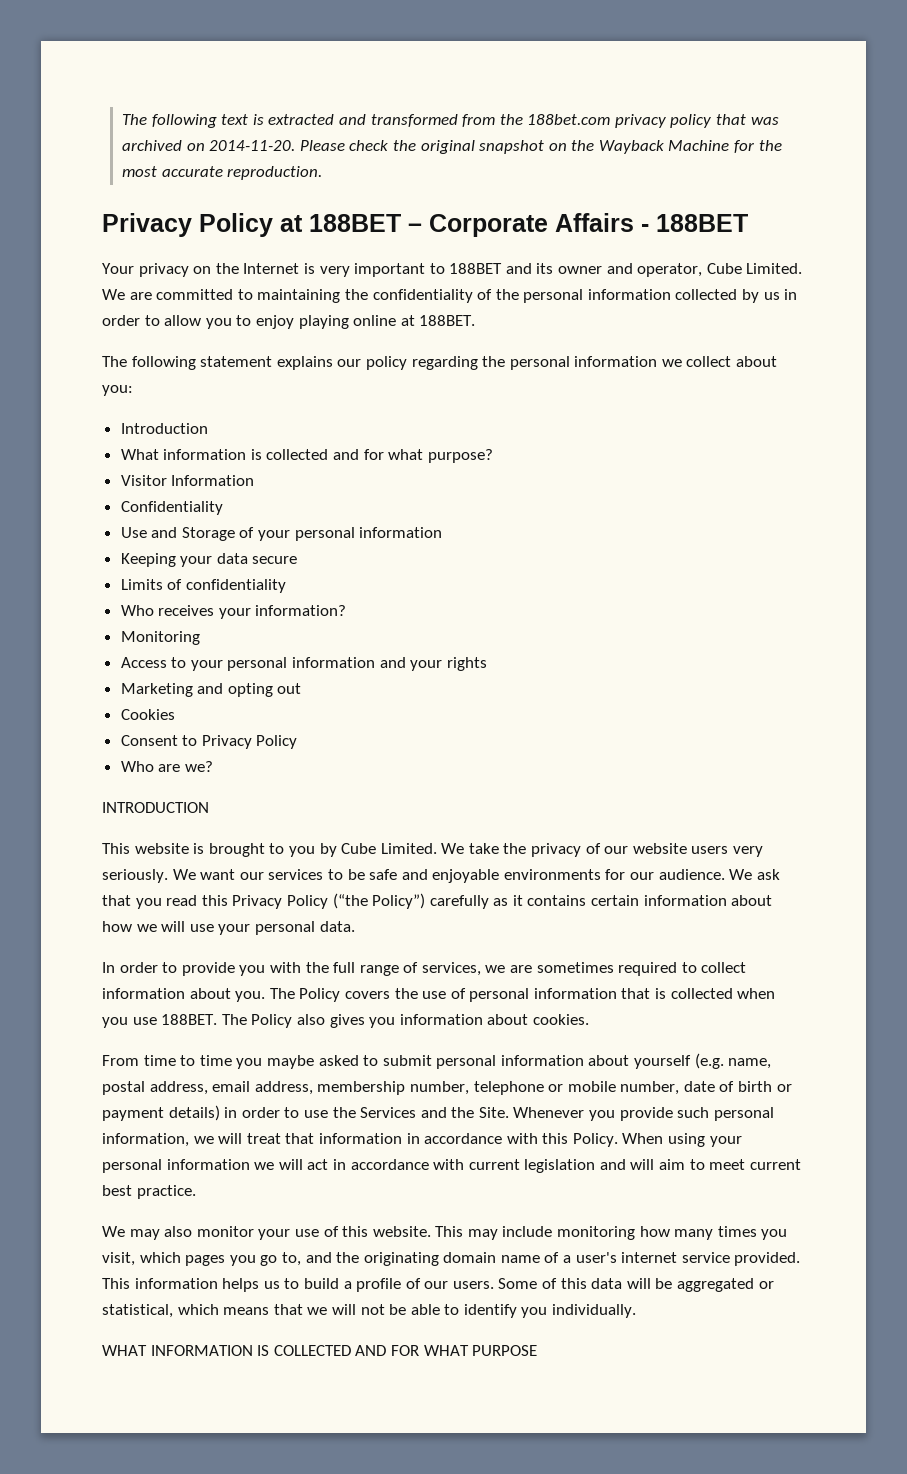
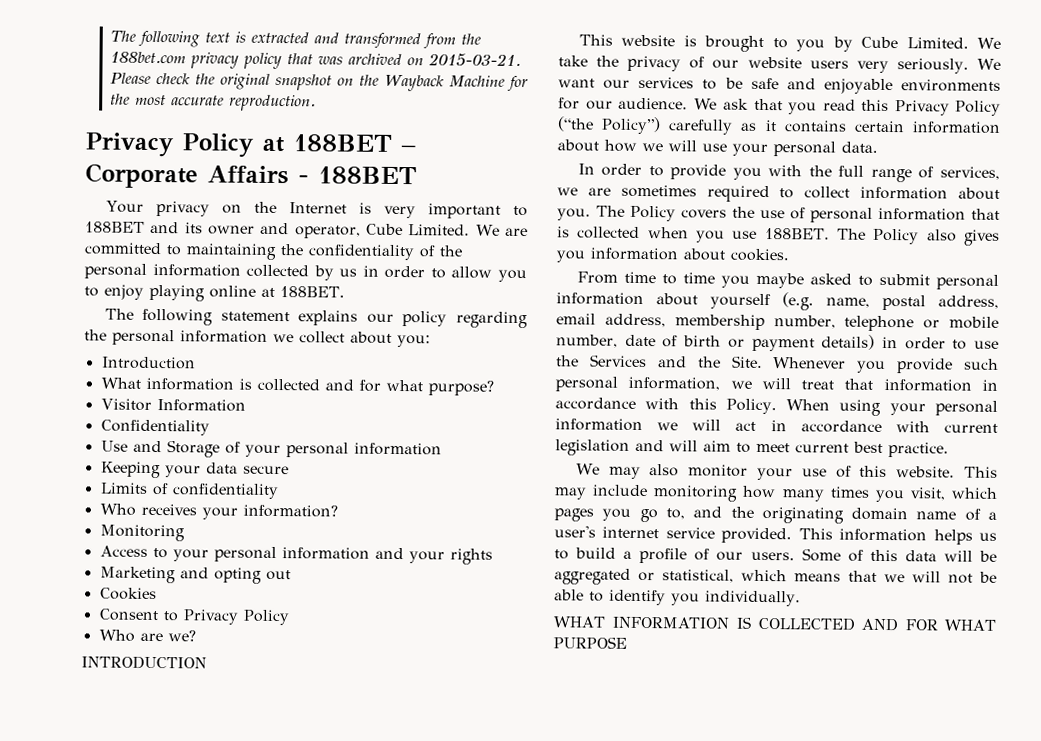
[209,140,296,151] 2014-11-20. -> [428,53,522,67] 2015-03-21.

